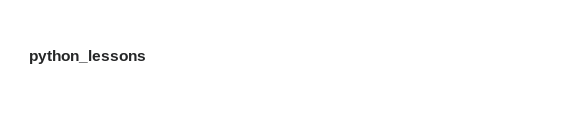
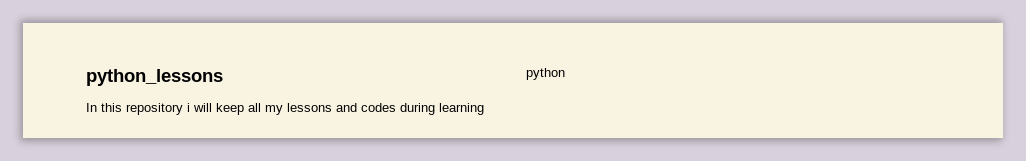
(146, 57) none -> [86,103,484,115] [526,68,565,80] // In this repository i will keep all my lessons and codes during learning python

